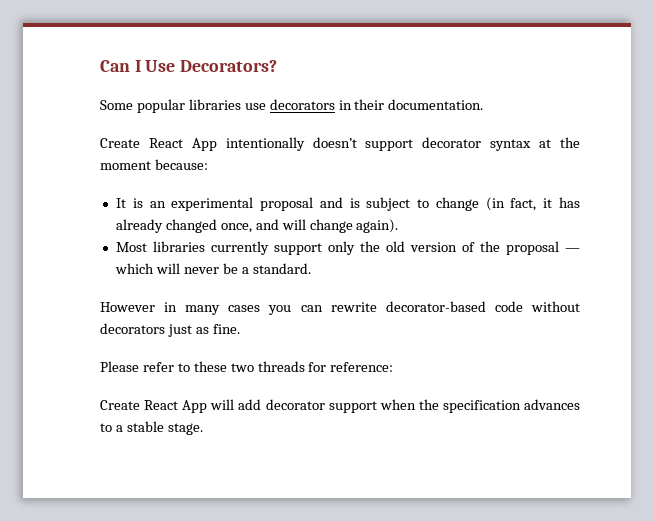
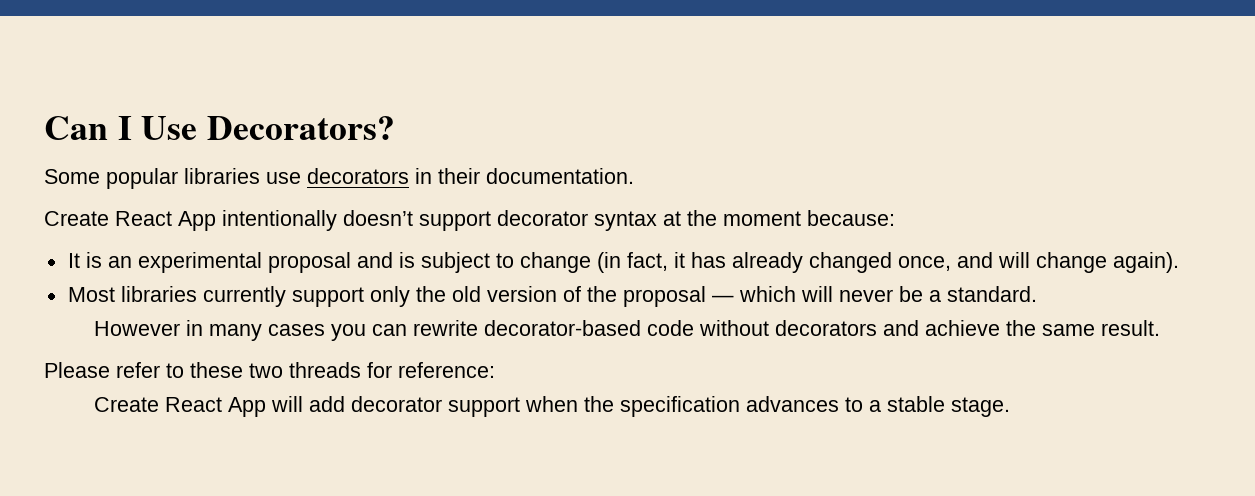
[167,324,240,337] just as fine. -> [883,320,1161,336] and achieve the same result.

